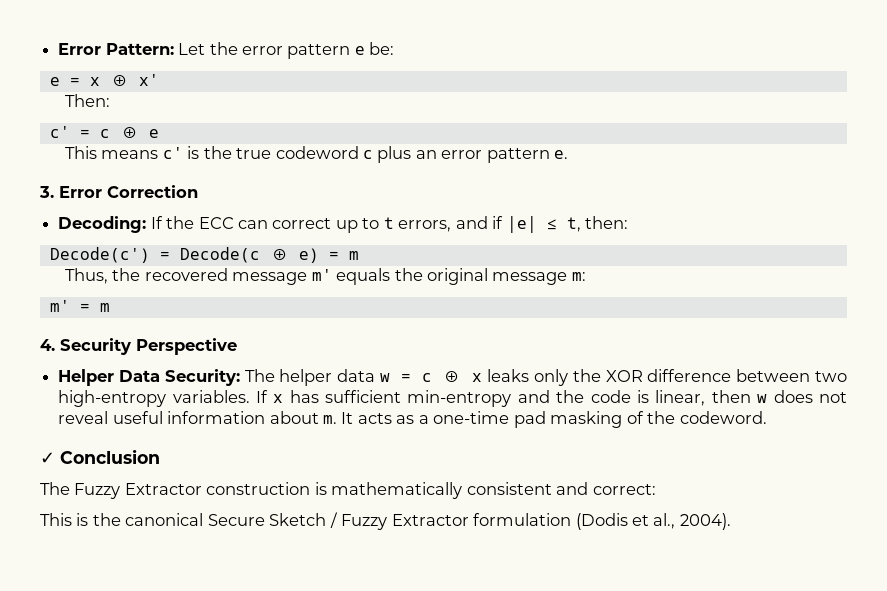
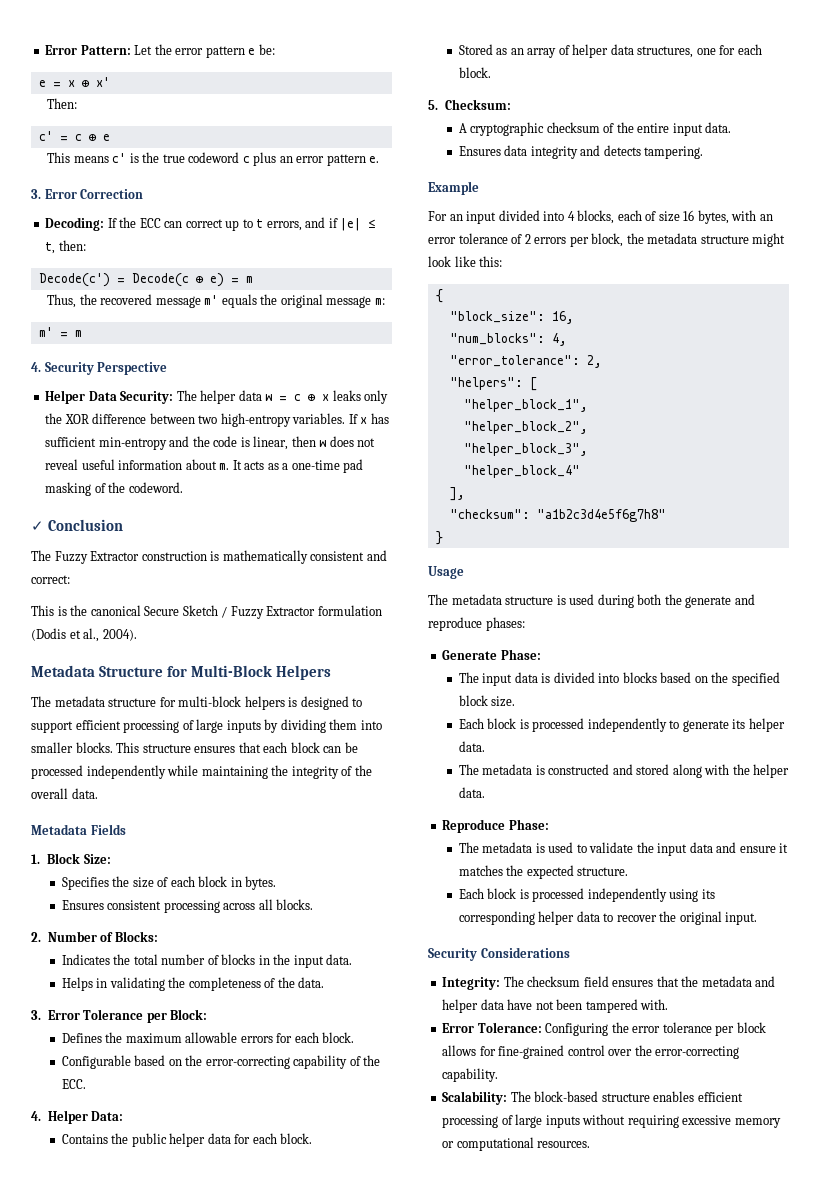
(731, 521) none -> [31,665,331,680] [31,696,363,710] [31,719,382,733] [31,742,358,753] [31,765,372,779] [31,788,98,799] [31,824,126,835] [31,853,111,864] [61,876,277,890] [61,899,314,913] [31,931,158,942] [61,954,353,968] [61,977,325,991] [31,1009,208,1023] [61,1032,355,1043] [61,1055,381,1069] [61,1079,86,1089] [31,1110,124,1124] [61,1133,313,1147] [458,44,762,58] [458,67,491,78] [428,99,511,110] [458,122,732,136] [458,145,704,159] [428,181,479,195] [428,210,773,224] [428,233,786,247] [428,256,503,267] [435,289,443,303] [449,311,574,324] [449,333,567,346] [449,355,602,368] [449,377,537,391] [463,399,588,412] [463,421,588,434] [463,443,588,456] [463,465,580,478] [449,487,465,501] [449,509,666,522] [435,531,443,545] [428,566,464,579] [428,594,755,608] [428,617,525,631] [442,649,541,660] [458,672,780,686] [458,695,516,707] [458,718,785,732] [458,741,485,752] [458,764,790,778] [458,787,485,798] [442,819,549,833] [458,842,789,856] [458,865,629,879] [458,888,715,902] [458,911,758,925] [428,947,570,961] [442,976,776,990] [442,999,669,1013] [442,1022,766,1036] [442,1045,740,1059] [442,1068,499,1082] [442,1091,743,1105] [442,1114,781,1128] [442,1137,591,1151] // Metadata Structure for Multi-Block Helpers // The metadata structure for multi-block helpers is designed to support efficient processing of large inputs by dividing them into smaller blocks. This structure ensures that each block can be processed independently while maintaining the integrity of the overall data. // Metadata Fields // 1. Block Size: // Specifies the size of each block in bytes. // Ensures consistent processing across all blocks. // 2. Number of Blocks: // Indicates the total number of blocks in the input data. // Helps in validating the completeness of the data. // 3. Error Tolerance per Block: // Defines the maximum allowable errors for each block. // Configurable based on the error-correcting capability of the ECC. // 4. Helper Data: // Contains the public helper data for each block. // Stored as an array of helper data structures, one for each block. // 5. Checksum: // A cryptographic checksum of the entire input data. // Ensures data integrity and detects tampering. // Example // For an input divided into 4 blocks, each of size 16 bytes, with an error tolerance of 2 errors per block, the metadata structure might look like this: // { // "block_size": 16, // "num_blocks": 4, // "error_tolerance": 2, // "helpers": [ // "helper_block_1", // "helper_block_2", // "helper_block_3", // "helper_block_4" // ], // "checksum": "a1b2c3d4e5f6g7h8" // } // Usage // The metadata structure is used during both the generate and reproduce phases: // Generate Phase: // The input data is divided into blocks based on the specified block size. // Each block is processed independently to generate its helper data. // The metadata is constructed and stored along with the helper data. // Reproduce Phase: // The metadata is used to validate the input data and ensure it matches the expected structure. // Each block is processed independently using its corresponding helper data to recover the original input. // Security Considerations // Integrity: The checksum field ensures that the metadata and helper data have not been tampered with. // Error Tolerance: Configuring the error tolerance per block allows for fine-grained control over the error-correcting capability. // Scalability: The block-based structure enables efficient processing of large inputs without requiring excessive memory or computational resources.

